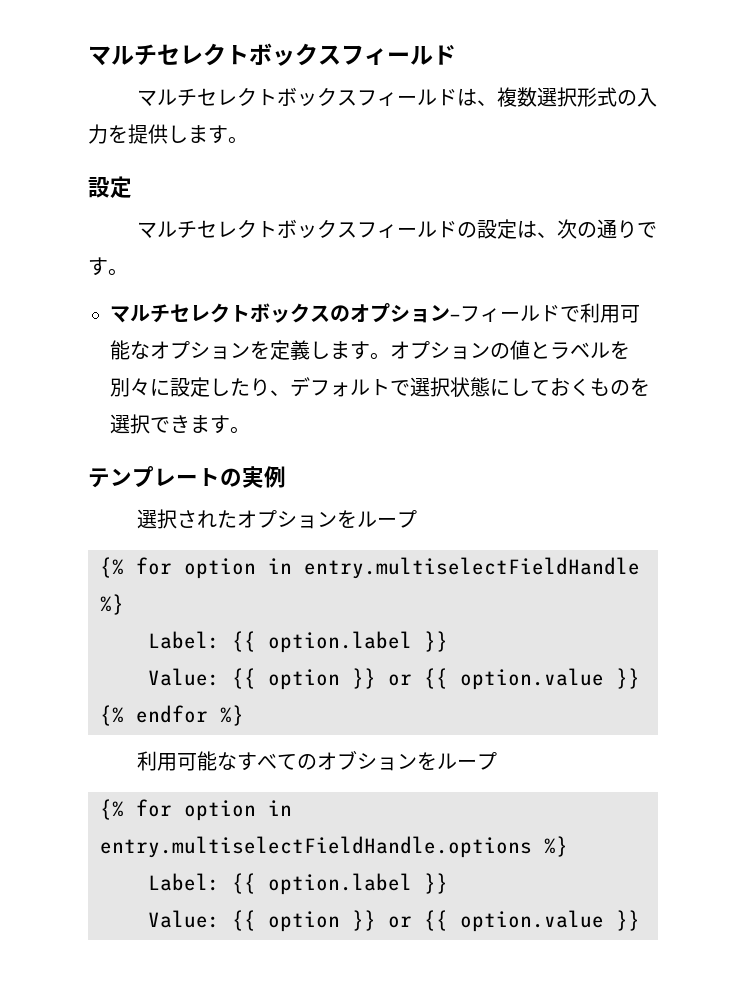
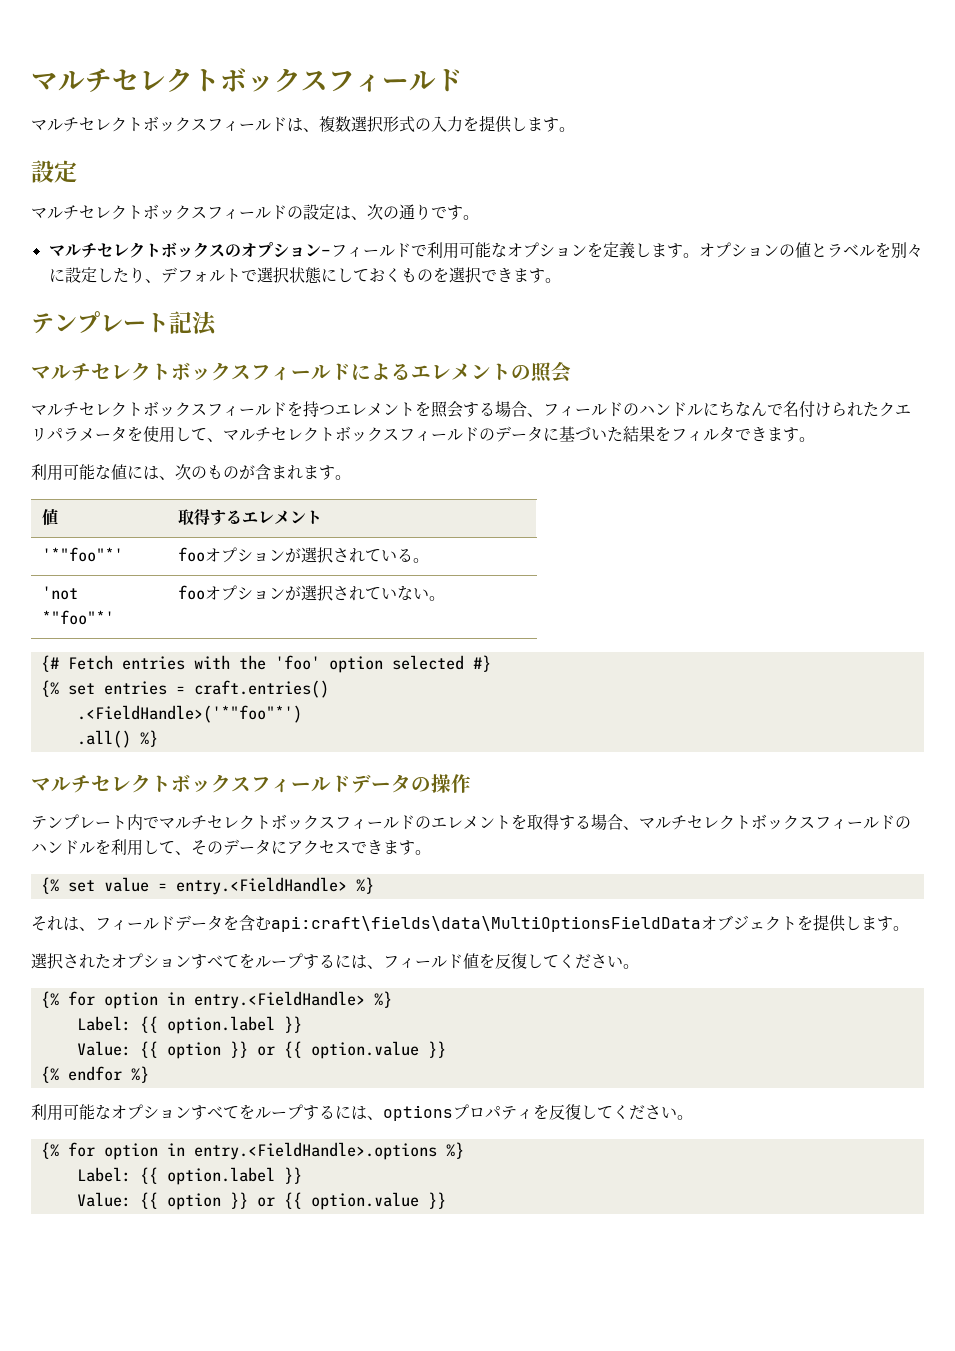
[220,466,286,488] の実例 -> [169,311,217,336] [31,361,571,383] [31,401,911,418] [31,426,815,443] [31,464,351,481] [42,509,59,525] [178,509,323,525] [42,547,124,562] [178,547,430,563] [42,586,79,600] [42,610,115,625] [178,585,446,601] [40,655,491,673] [40,680,329,698] [76,705,302,723] [76,730,158,748] [31,774,471,793] [31,814,911,830] [31,839,431,856] [40,877,374,895] [31,914,909,932] 記法 // マルチセレクトボックスフィールドによるエレメントの照会 // マルチセレクトボックスフィールドを持つエレメントを照会する場合、フィールドのハンドルにちなんで名付けられたクエリパラメータを使用して、マルチセレクトボックスフィールドのデータに基づいた結果をフィルタできます。 // 利用可能な値には、次のものが含まれます。 // 値 | 取得するエレメント // '*"foo"*' | fooオプションが選択されている。 // 'not *"foo"*' | fooオプションが選択されていない。 // {# Fetch entries with the 'foo' option selected #} // {% set entries = craft.entries() // .<FieldHandle>('*"foo"*') // .all() %} // マルチセレクトボックスフィールドデータの操作 // テンプレート内でマルチセレクトボックスフィールドのエレメントを取得する場合、マルチセレクトボックスフィールドのハンドルを利用して、そのデータにアクセスできます。 // {% set value = entry.<FieldHandle> %} // それは、フィールドデータを含むapi:craft\fields\data\MultiOptionsFieldDataオブジェクトを提供します。
[337,510,418,528] [100,557,640,579] をループ // {% for option in entry.multiselectFieldHandle -> [191,953,639,969] [40,991,365,1009] すべてをループするには、フィールド値を反復してください。 // {% for option in entry.<FieldHandle>
[237,750,498,771] [100,799,292,821] [100,836,532,858] すべてのオブションをループ // {% for option in entry.multiselectFieldHandle.options -> [111,1104,693,1121] [40,1142,437,1160] オプションすべてをループするには、optionsプロパティを反復してください。 // {% for option in entry.<FieldHandle>.options

